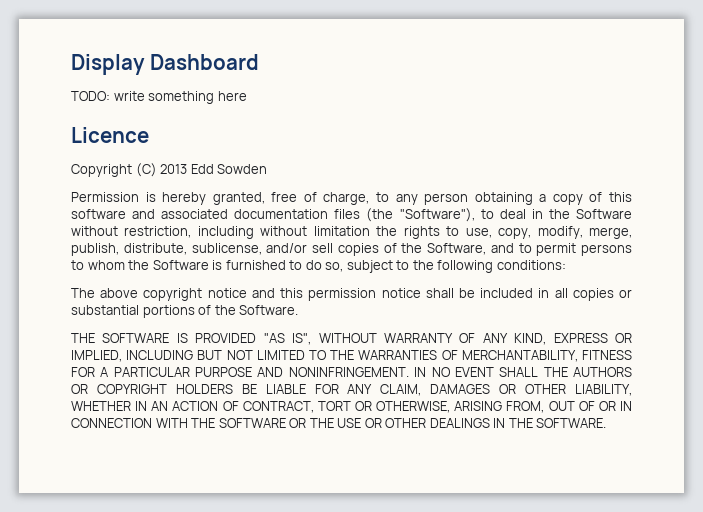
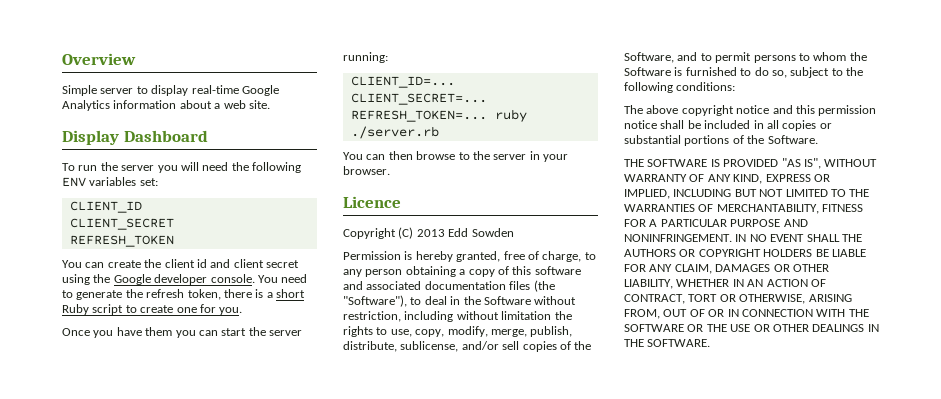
[71,54,259,75] [71,91,247,104] Display Dashboard // TODO: write something here -> [62,53,136,65] [62,85,279,96] [62,100,270,111] [62,130,208,145] [62,162,301,173] [62,177,158,187] [69,201,142,213] [69,218,174,230] [69,235,174,247] [62,259,299,268] [62,274,308,285] [62,289,305,300] [62,304,243,315] [62,327,302,338] [343,52,388,63] [350,76,455,88] [350,93,487,105] [350,109,527,122] [350,126,439,139] [343,151,568,162] [343,166,390,175] Overview // Simple server to display real-time Google Analytics information about a web site. // Display Dashboard // To run the server you will need the following ENV variables set: // CLIENT_ID // CLIENT_SECRET // REFRESH_TOKEN // You can create the client id and client secret using the Google developer console. You need to generate the refresh token, there is a short Ruby script to create one for you. // Once you have them you can start the server running: // CLIENT_ID=... CLIENT_SECRET=... REFRESH_TOKEN=... ruby ./server.rb // You can then browse to the server in your browser.

